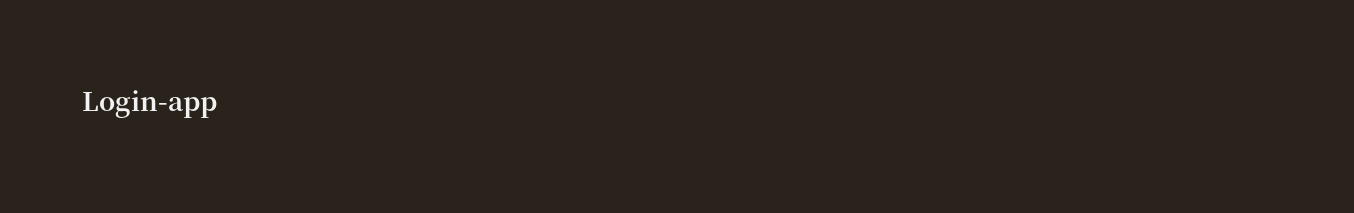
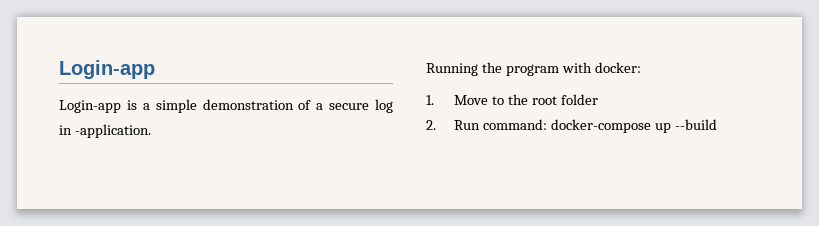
[82,90,217,118] Login-app -> [59,60,155,79] [59,99,393,113] [59,124,151,138] [426,62,641,76] [426,94,598,105] [426,119,717,133] Login-app // Login-app is a simple demonstration of a secure log in -application. // Running the program with docker: // 1. Move to the root folder // 2. Run command: docker-compose up --build

